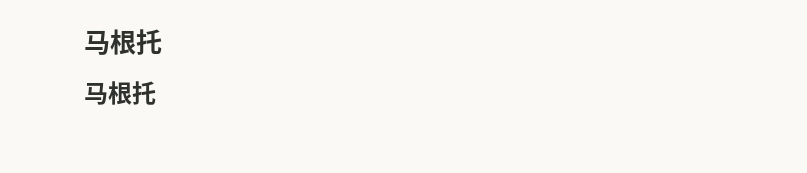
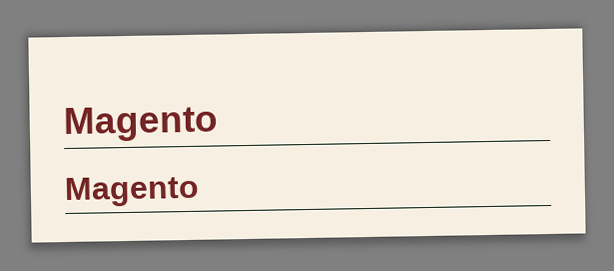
[84,29,162,55] [84,81,156,105] 马根托 // 马根托 -> [63,105,219,143] [64,175,200,208] Magento // Magento

